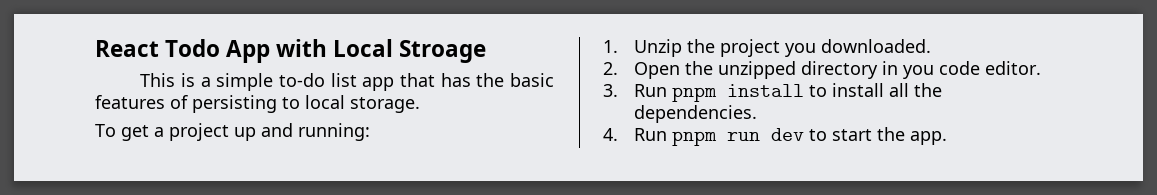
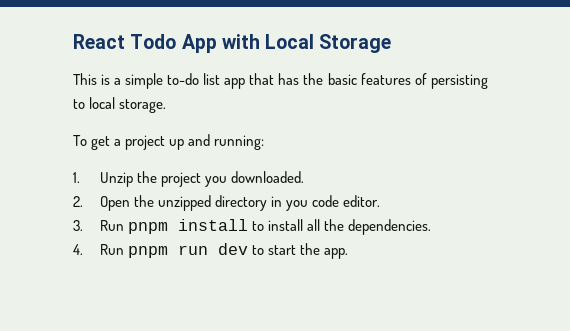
[399,40,487,63] Stroage -> [319,34,392,53] Storage

